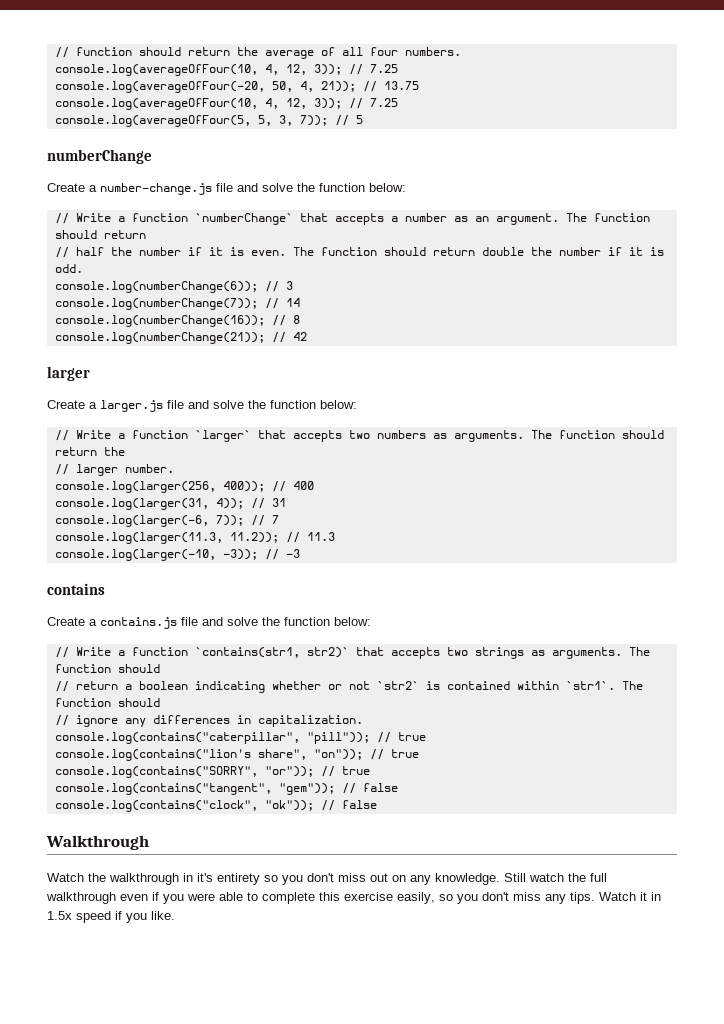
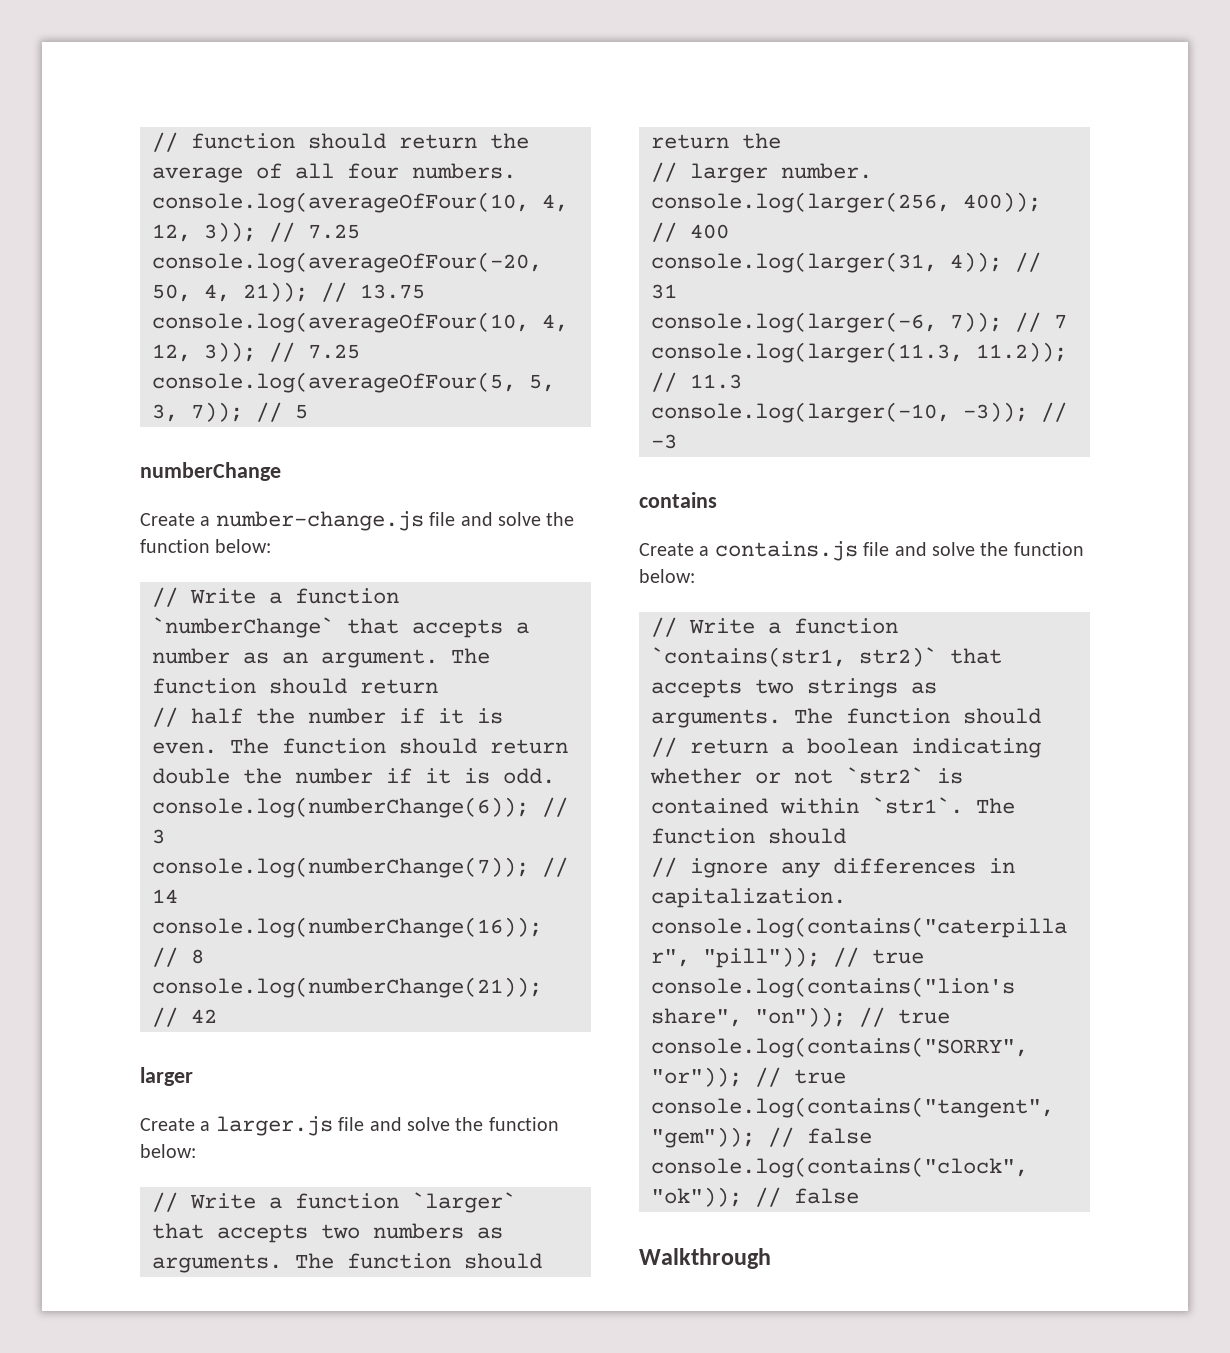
[47,873,607,885] [46,892,661,904] [47,911,175,923] // Watch the walkthrough in it's entirety so you don't miss out on any knowledge. Still watch the full walkthrough even if you were able to complete this exercise easily, so you don't miss any tips. Watch it in 1.5x speed if you like. -> (771, 1258) none

